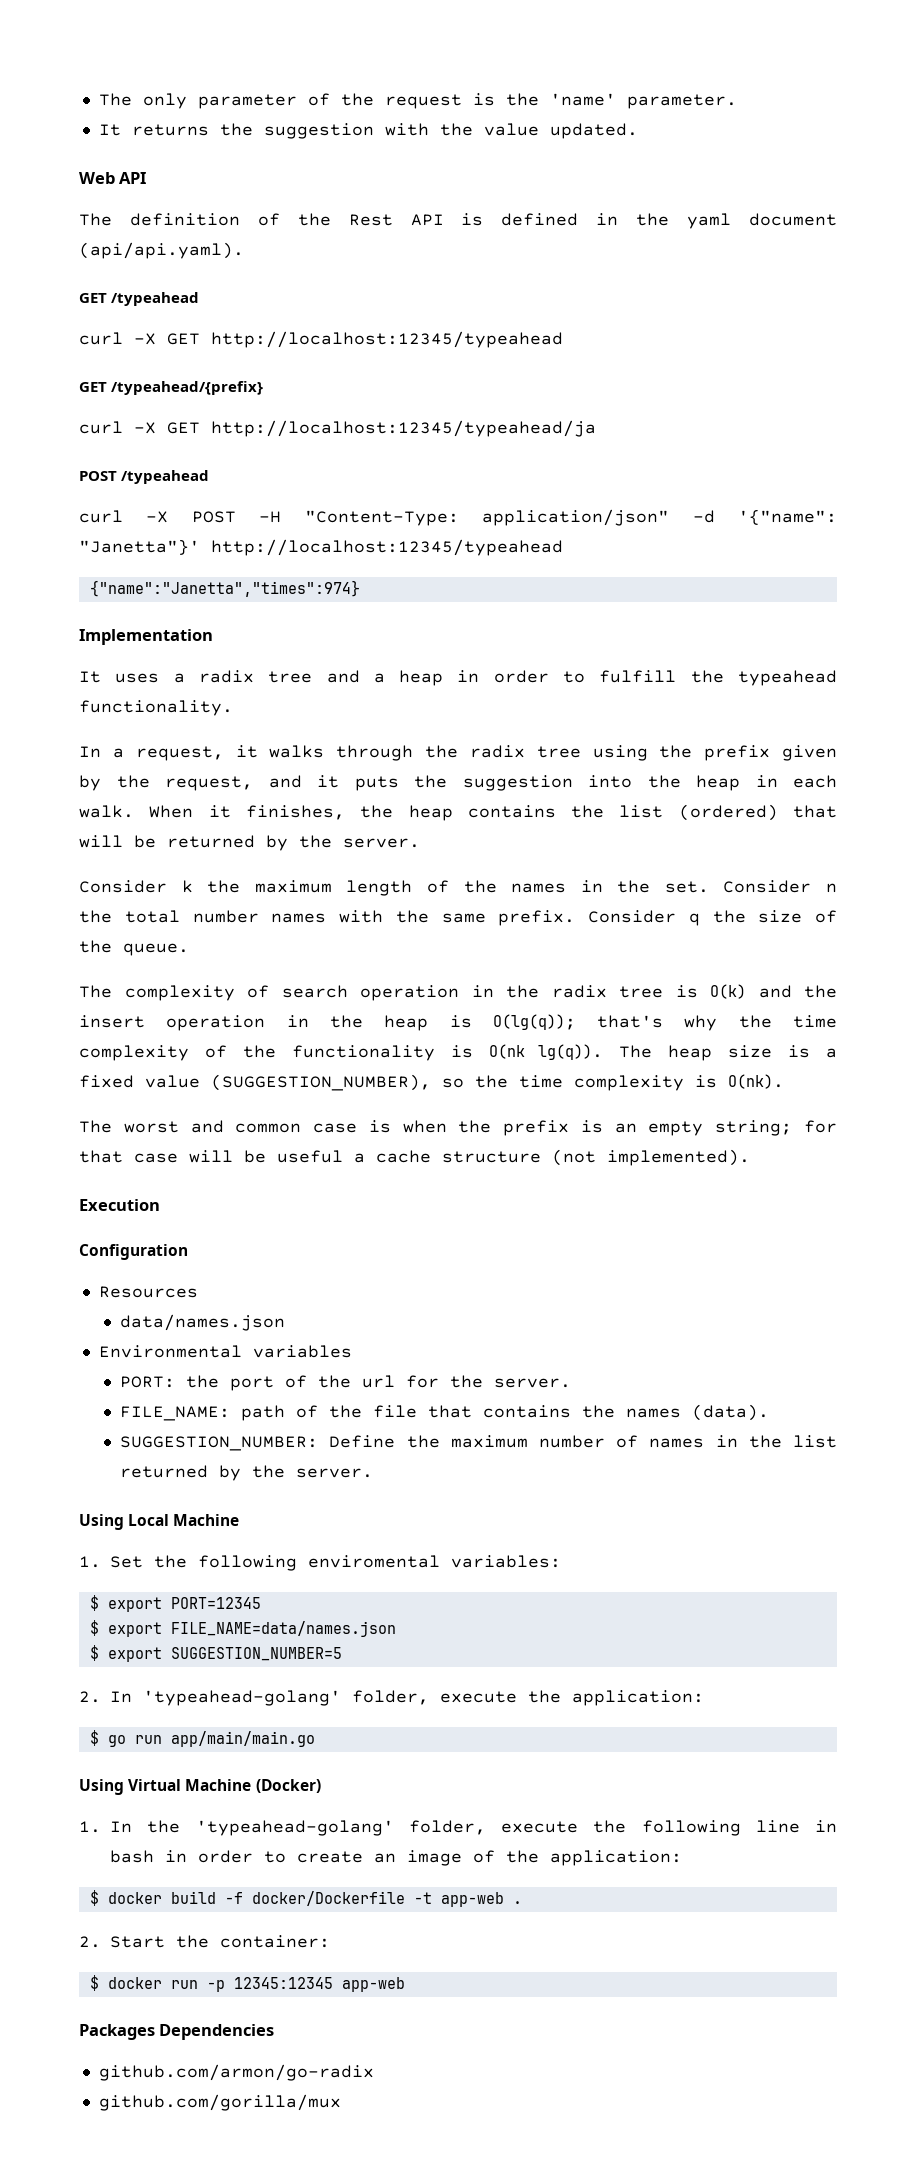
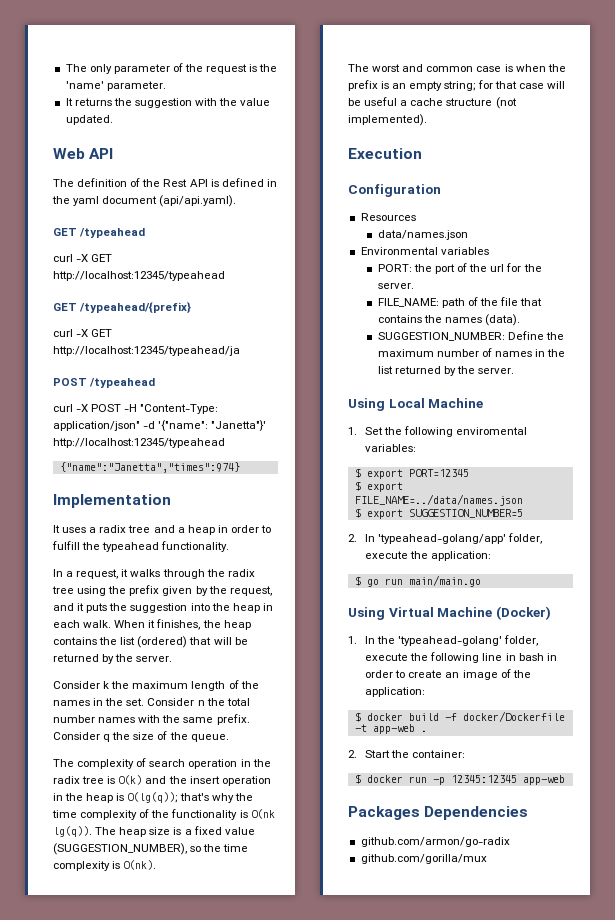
[170,1621,396,1637] FILE_NAME=data/names.json -> [354,494,523,506] FILE_NAME=../data/names.json
[143,1690,341,1706] 'typeahead-golang' -> [378,534,507,544] 'typeahead-golang/app'
[170,1731,315,1747] app/main/main.go -> [408,575,481,587] main/main.go

